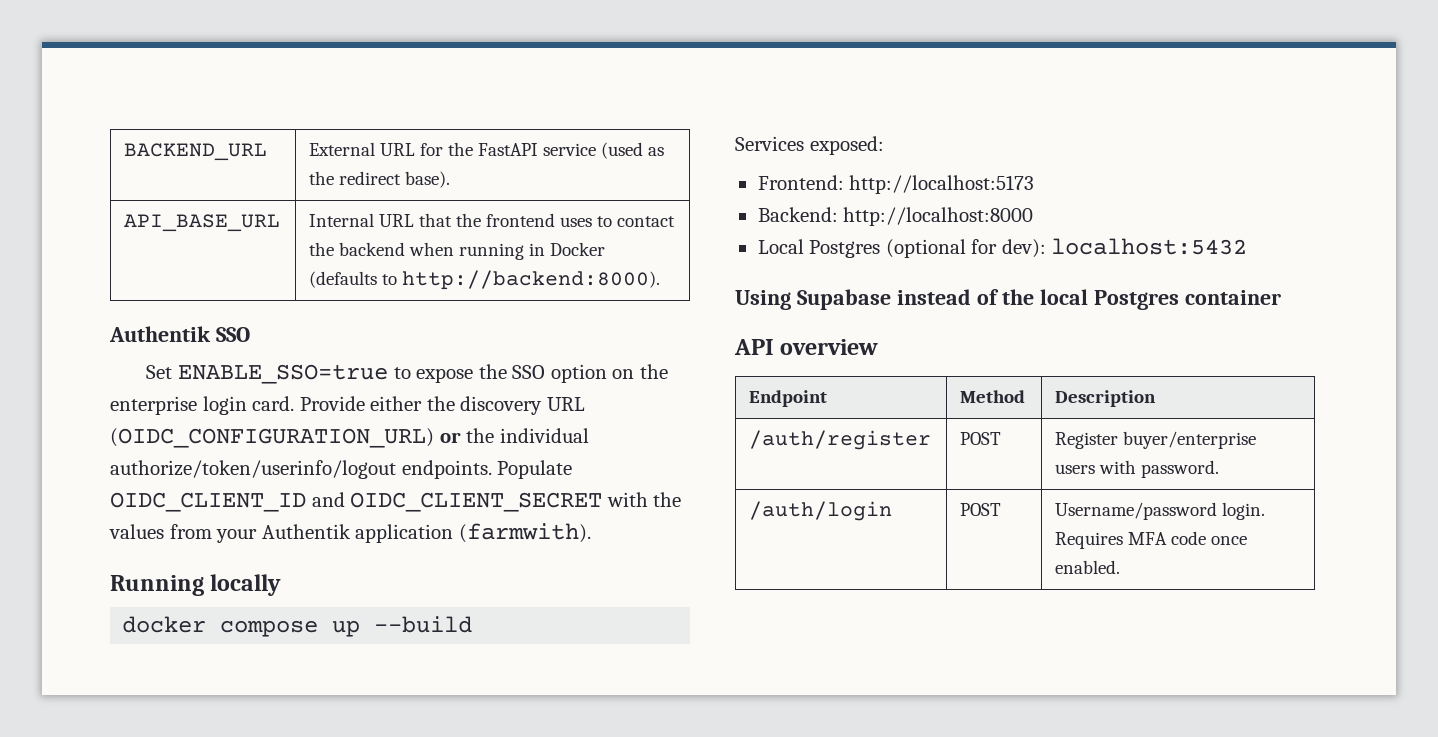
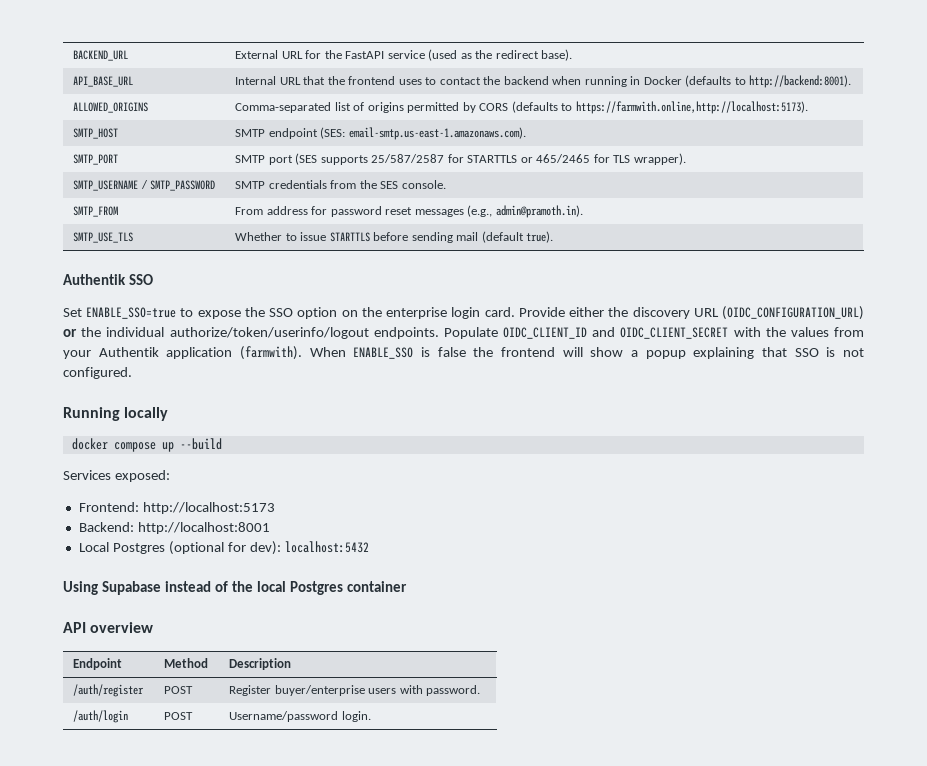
[402,270,661,290] http://backend:8000). -> [749,75,852,88] [73,102,149,113] [235,101,808,114] [73,128,119,139] [235,127,526,140] [73,154,119,165] [235,153,686,165] [73,180,216,191] [235,180,446,189] [73,206,119,217] [235,205,583,218] [73,232,134,243] [235,231,554,243] http://backend:8001). // ALLOWED_ORIGINS | Comma-separated list of origins permitted by CORS (defaults to https://farmwith.online,http://localhost:5173). // SMTP_HOST | SMTP endpoint (SES: email-smtp.us-east-1.amazonaws.com). // SMTP_PORT | SMTP port (SES supports 25/587/2587 for STARTTLS or 465/2465 for TLS wrapper). // SMTP_USERNAME / SMTP_PASSWORD | SMTP credentials from the SES console. // SMTP_FROM | From address for password reset messages (e.g., admin@pramoth.in). // SMTP_USE_TLS | Whether to issue STARTTLS before sending mail (default true).
(591, 533) none -> [309,347,864,359] [63,367,132,379] When ENABLE_SSO is false the frontend will show a popup explaining that SSO is not configured.
[843,207,1034,226] http://localhost:8000 -> [137,522,270,534] http://localhost:8001
[1055,531,1248,549] [1055,560,1121,574] Requires MFA code once enabled. -> (371, 716) none

